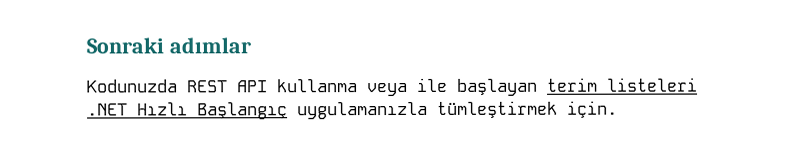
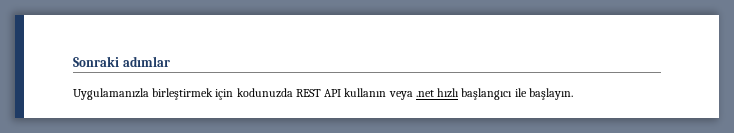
[87,77,698,97] [87,100,618,120] Kodunuzda REST API kullanma veya ile başlayan terim listeleri .NET Hızlı Başlangıç uygulamanızla tümleştirmek için. -> [73,88,573,100] Uygulamanızla birleştirmek için kodunuzda REST API kullanın veya .net hızlı başlangıcı ile başlayın.

